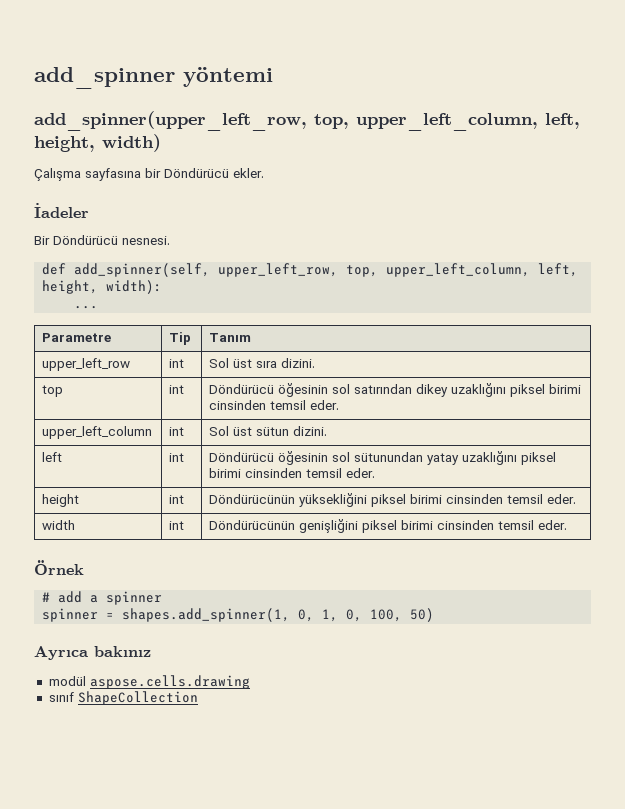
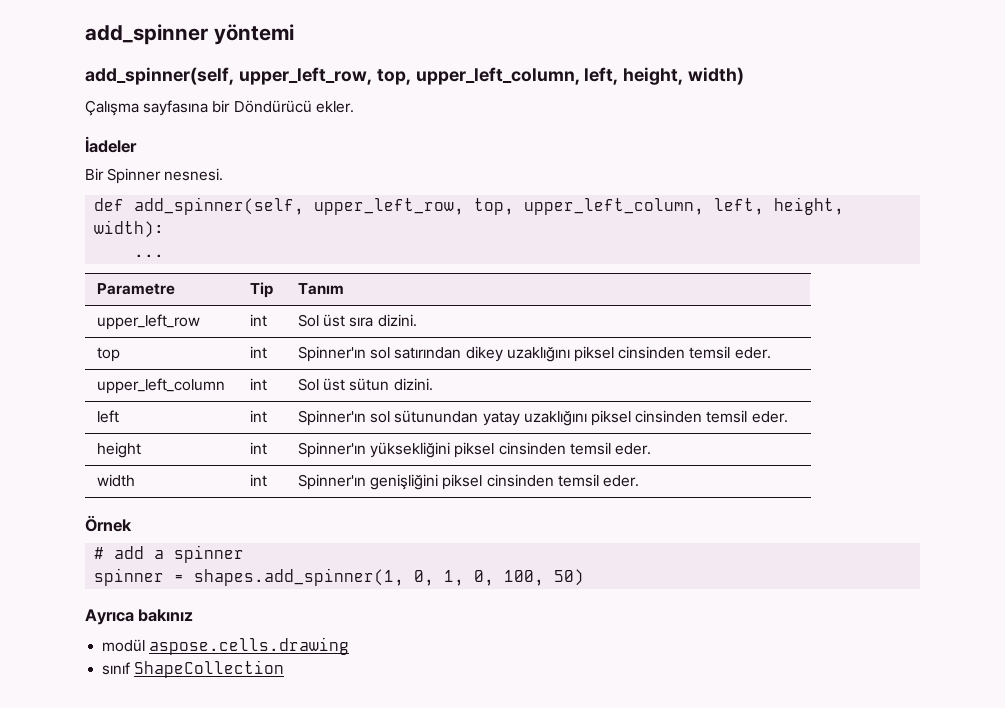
[34,111,307,131] add_spinner(upper_left_row, -> [85,67,372,85] add_spinner(self, upper_left_row,
[53,235,118,245] Döndürücü -> [107,168,162,184] Spinner
[209,383,329,397] Döndürücü öğesinin -> [298,346,367,362] Spinner'ın
[549,384,582,394] birimi -> (614, 354) none
[209,451,329,465] Döndürücü öğesinin -> [298,410,367,426] Spinner'ın
[209,468,242,478] birimi -> (631, 418) none
[209,494,296,504] Döndürücünün -> [298,442,367,458] Spinner'ın
[410,494,443,504] birimi -> (495, 450) none
[209,520,296,530] Döndürücünün -> [298,474,367,490] Spinner'ın
[401,520,434,530] birimi -> (483, 482) none

